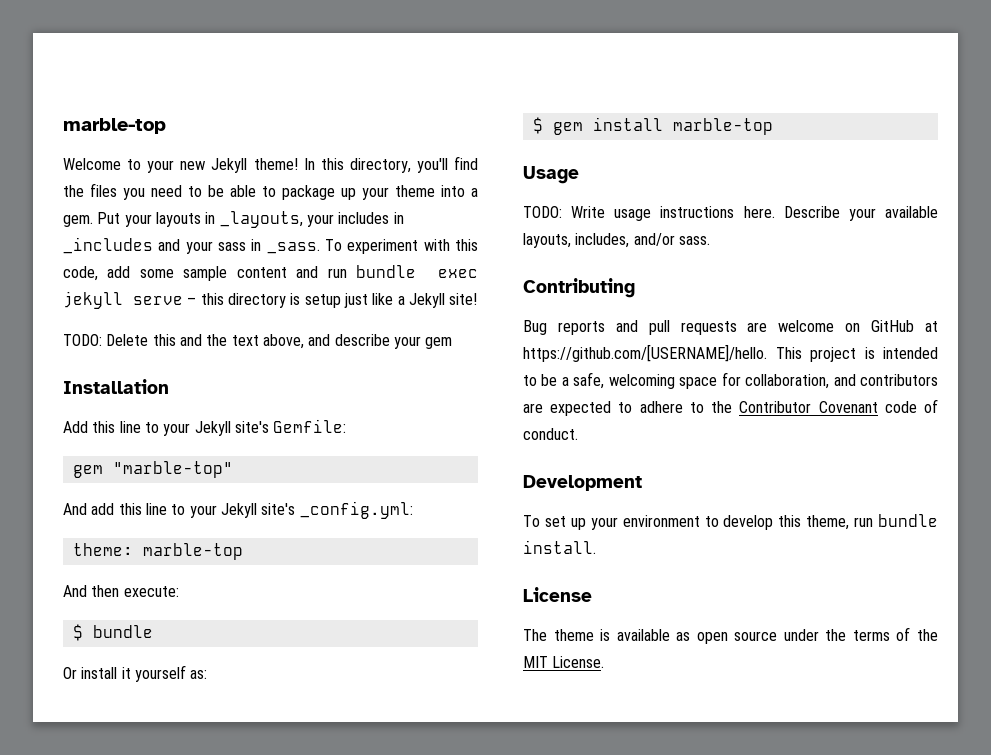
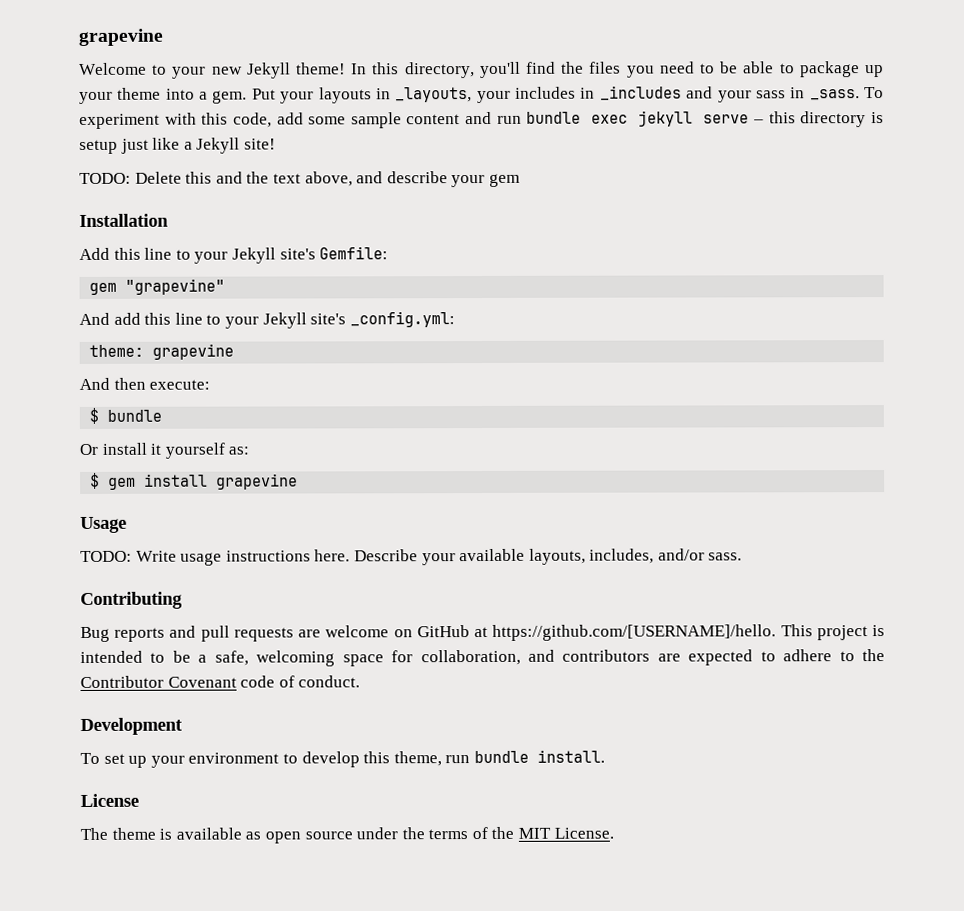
[63,118,166,134] marble-top -> [78,28,163,46] grapevine
[112,461,233,478] "marble-top" -> [125,278,226,295] "grapevine"
[142,543,243,560] marble-top -> [152,343,235,360] grapevine
[672,118,773,135] marble-top -> [216,473,299,490] grapevine

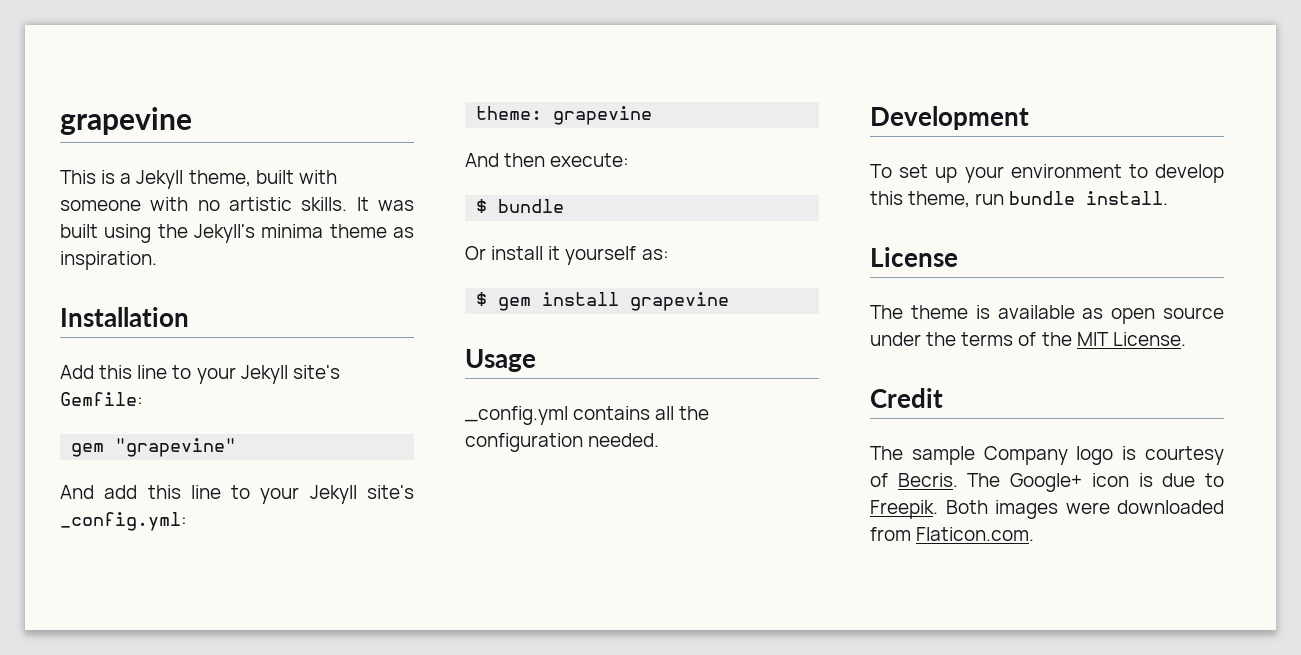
[78,28,163,46] [79,61,885,79] [79,85,884,104] [79,110,885,129] [79,137,276,154] [79,171,520,188] grapevine // Welcome to your new Jekyll theme! In this directory, you'll find the files you need to be able to package up your theme into a gem. Put your layouts in _layouts, your includes in _includes and your sass in _sass. To experiment with this code, add some sample content and run bundle exec jekyll serve – this directory is setup just like a Jekyll site! // TODO: Delete this and the text above, and describe your gem -> [60,107,192,135] [60,170,337,189] [60,197,414,211] [60,224,414,243] [60,251,157,270] grapevine // This is a Jekyll theme, built with someone with no artistic skills. It was built using the Jekyll's minima theme as inspiration.
[80,548,743,566] [80,591,183,609] [80,624,886,642] [80,649,885,667] [80,675,361,688] TODO: Write usage instructions here. Describe your available layouts, includes, and/or sass. // Contributing // Bug reports and pull requests are welcome on GitHub at https://github.com/[USERNAME]/hello. This project is intended to be a safe, welcoming space for collaboration, and contributors are expected to adhere to the Contributor Covenant code of conduct. -> [465,406,710,425] [465,433,660,452] _config.yml contains all the configuration needed.
(614, 833) none -> [870,388,943,408] [870,446,1224,465] [870,473,1224,492] [870,500,1224,519] [870,527,1035,541] // Credit // The sample Company logo is courtesy of Becris. The Google+ icon is due to Freepik. Both images were downloaded from Flaticon.com.

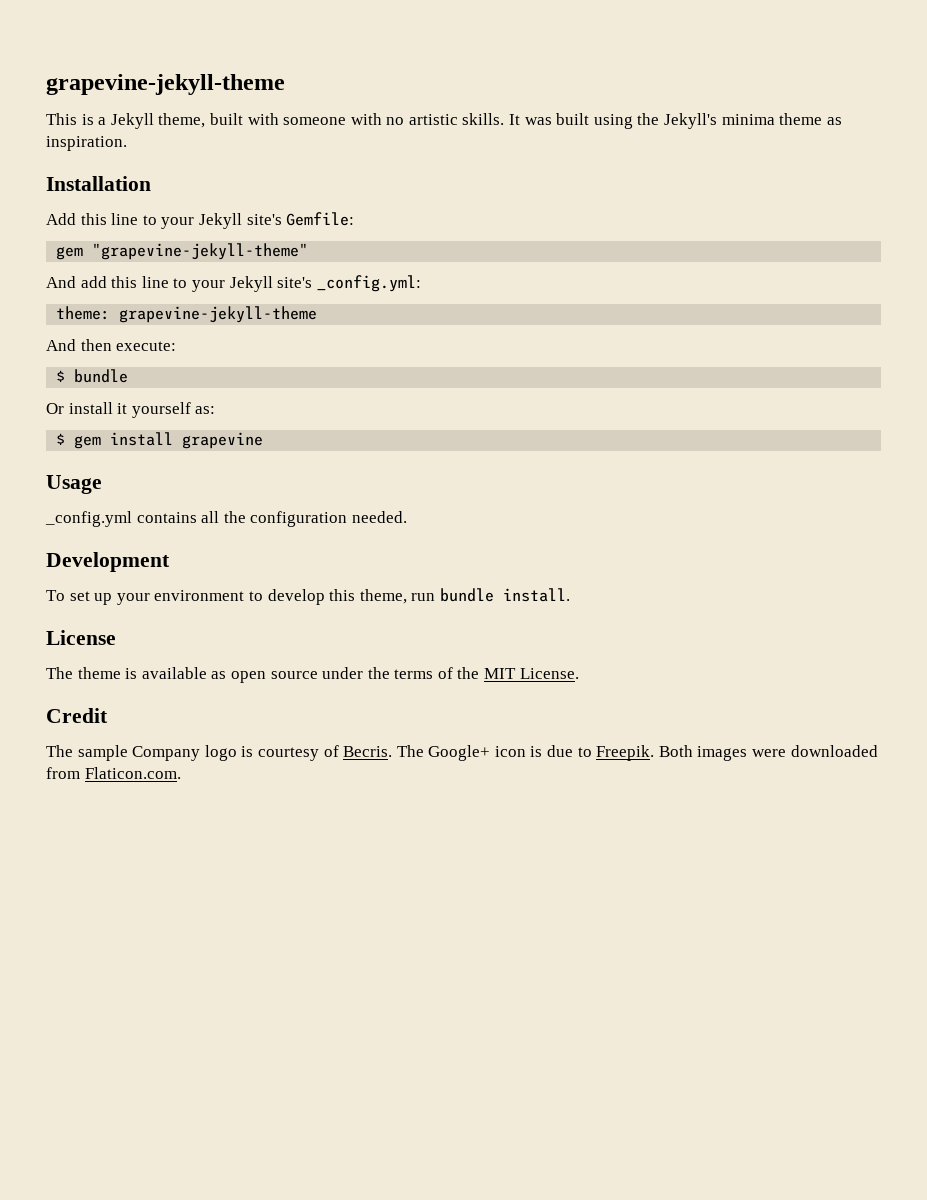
[60,107,192,135] grapevine -> [46,74,285,95] grapevine-jekyll-theme
[115,438,237,457] "grapevine" -> [92,243,309,260] "grapevine-jekyll-theme"
[553,106,653,125] grapevine -> [119,306,318,323] grapevine-jekyll-theme

